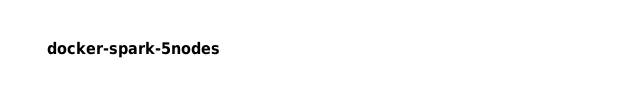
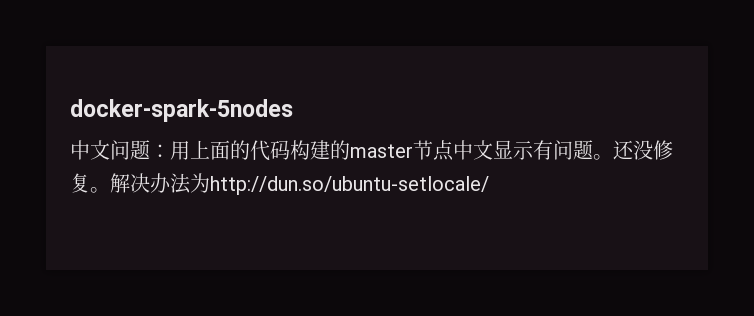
(220, 49) none -> [70,140,673,161] [70,173,489,195] // 中文问题：用上面的代码构建的master节点中文显示有问题。还没修复。解决办法为http://dun.so/ubuntu-setlocale/

